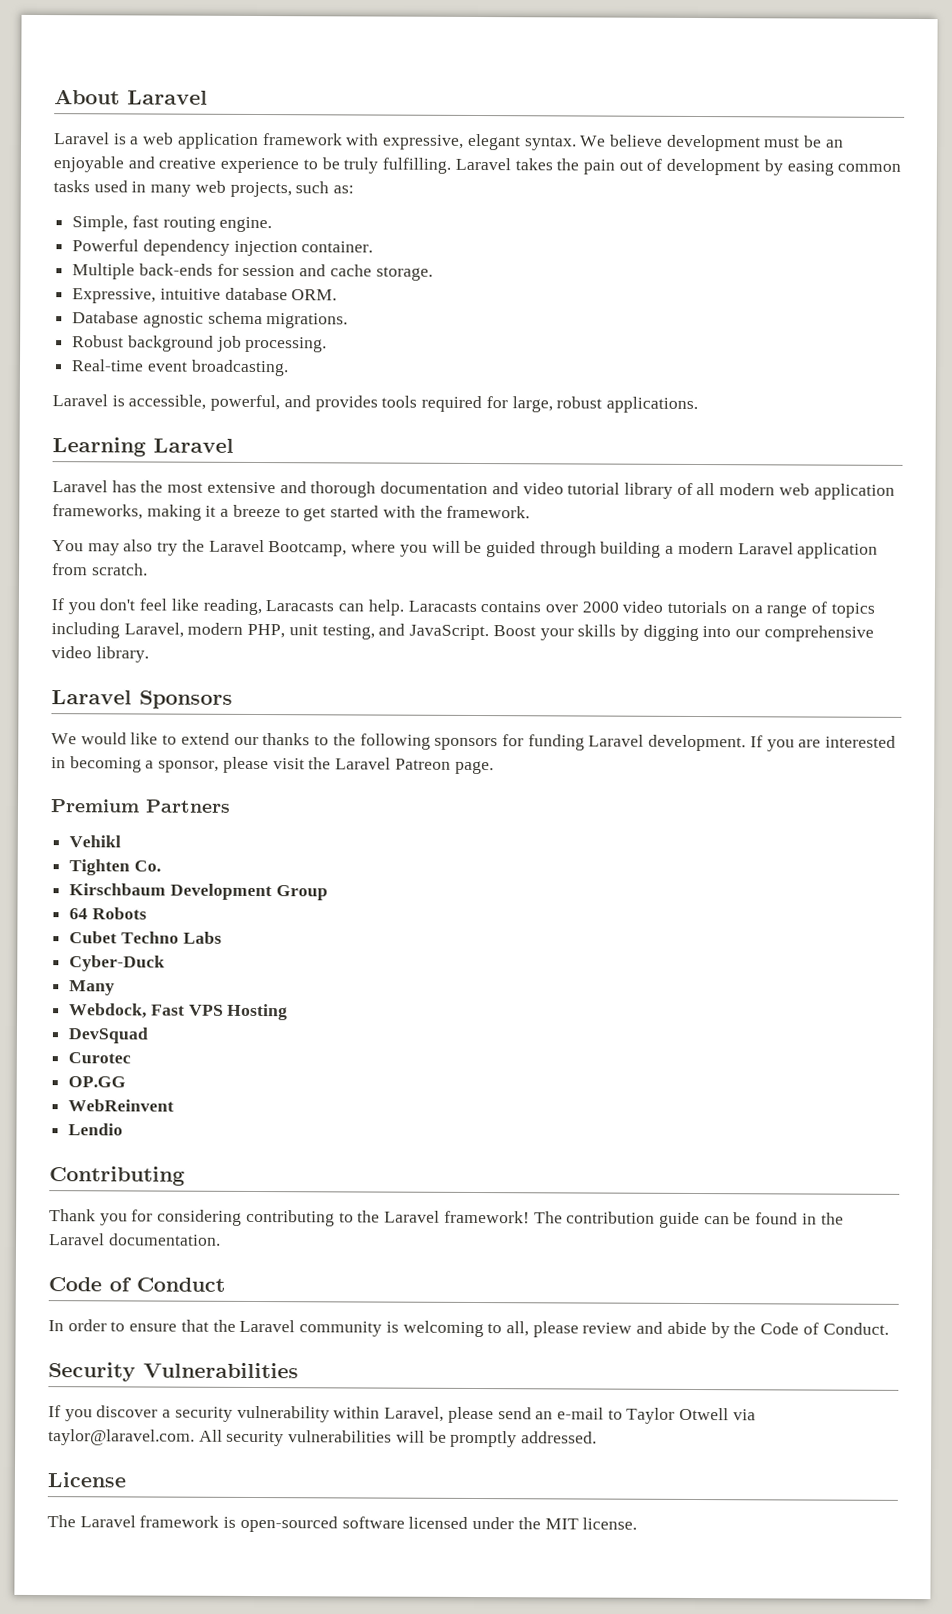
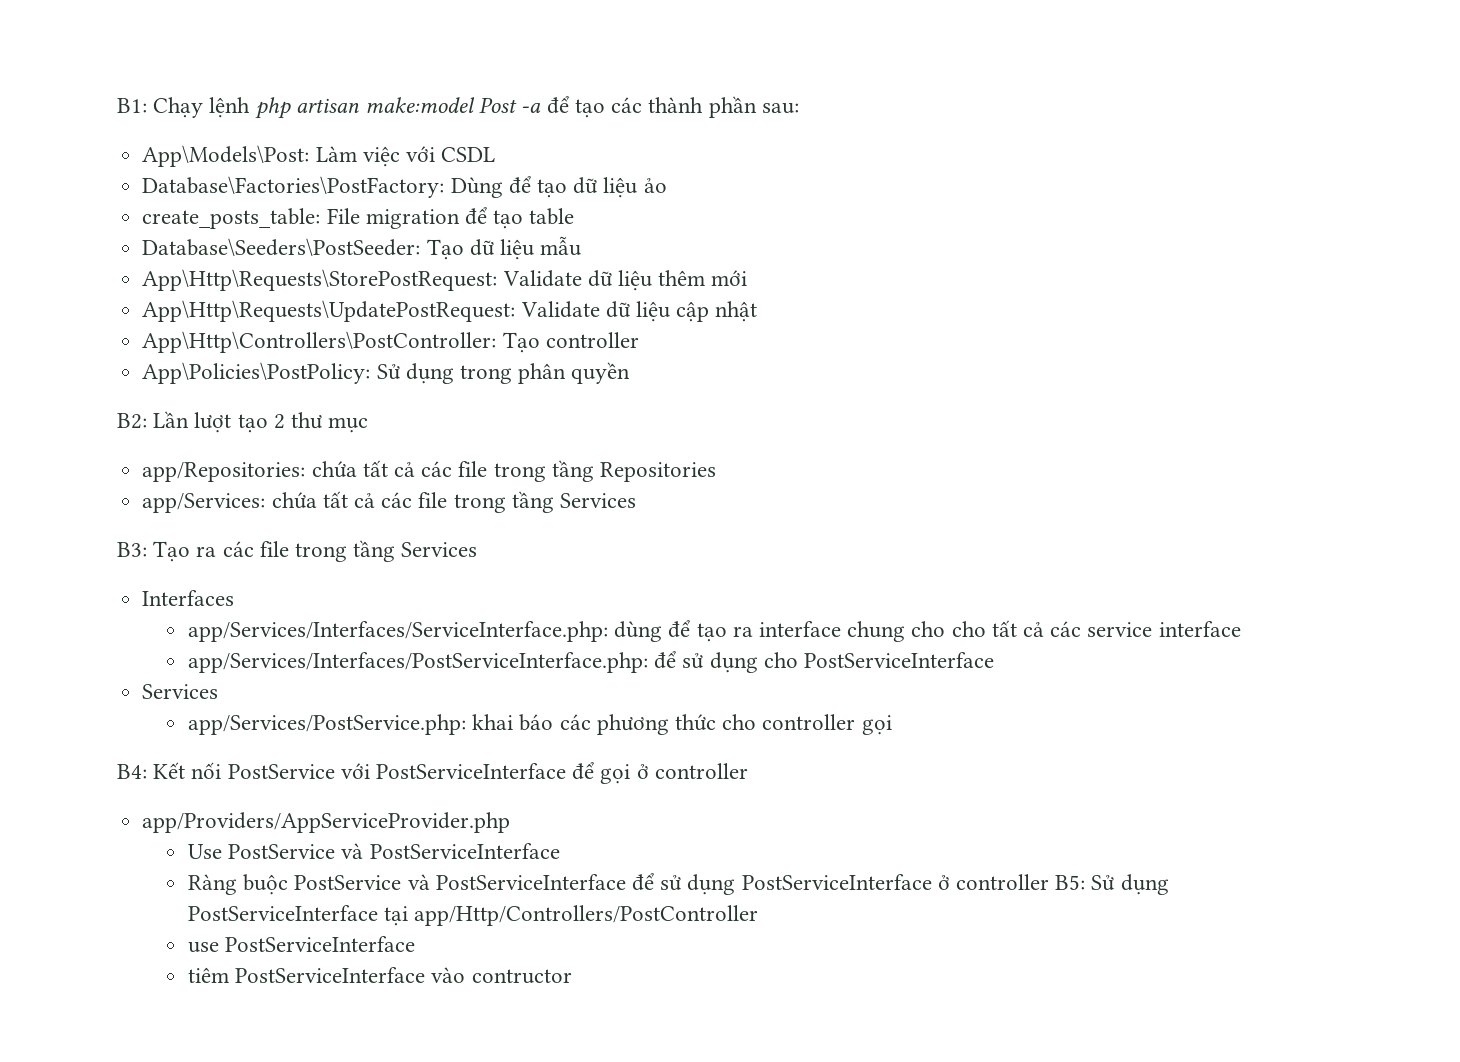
[54,89,208,105] [54,132,844,152] [53,156,902,176] [53,180,355,198] [72,215,273,233] [72,239,374,257] [72,263,433,281] [72,287,338,304] [72,311,349,329] [72,335,328,353] [71,359,289,377] [52,394,698,414] [52,437,234,457] [52,480,895,500] [52,504,531,522] [52,539,879,559] [52,563,148,576] [51,598,875,618] [51,622,874,642] [51,646,149,663] [51,690,233,709] [51,732,897,752] [51,756,494,775] [50,799,231,813] [69,835,122,848] [69,859,161,876] [69,883,328,901] [69,907,147,920] [69,931,222,944] [69,955,166,972] [69,980,116,996] [69,1003,289,1021] [68,1027,149,1044] [68,1052,132,1064] [68,1076,127,1088] [68,1099,175,1112] [68,1123,124,1136] [49,1166,185,1186] [49,1209,844,1229] [49,1233,221,1246] [48,1277,225,1292] [48,1319,889,1339] [48,1362,299,1382] [48,1405,756,1424] [48,1429,598,1448] [47,1472,126,1488] [47,1515,638,1533] About Laravel // Laravel is a web application framework with expressive, elegant syntax. We believe development must be an enjoyable and creative experience to be truly fulfilling. Laravel takes the pain out of development by easing common tasks used in many web projects, such as: // Simple, fast routing engine. // Powerful dependency injection container. // Multiple back-ends for session and cache storage. // Expressive, intuitive database ORM. // Database agnostic schema migrations. // Robust background job processing. // Real-time event broadcasting. // Laravel is accessible, powerful, and provides tools required for large, robust applications. // Learning Laravel // Laravel has the most extensive and thorough documentation and video tutorial library of all modern web application frameworks, making it a breeze to get started with the framework. // You may also try the Laravel Bootcamp, where you will be guided through building a modern Laravel application from scratch. // If you don't feel like reading, Laracasts can help. Laracasts contains over 2000 video tutorials on a range of topics including Laravel, modern PHP, unit testing, and JavaScript. Boost your skills by digging into our comprehensive video library. // Laravel Sponsors // We would like to extend our thanks to the following sponsors for funding Laravel development. If you are interested in becoming a sponsor, please visit the Laravel Patreon page. // Premium Partners // Vehikl // Tighten Co. // Kirschbaum Development Group // 64 Robots // Cubet Techno Labs // Cyber-Duck // Many // Webdock, Fast VPS Hosting // DevSquad // Curotec // OP.GG // WebReinvent // Lendio // Contributing // Thank you for considering contributing to the Laravel framework! The contribution guide can be found in the Laravel documentation. // Code of Conduct // In order to ensure that the Laravel community is welcoming to all, please review and abide by the Code of Conduct. // Security Vulnerabilities // If you discover a security vulnerability within Laravel, please send an e-mail to Taylor Otwell via taylor@laravel.com. All security vulnerabilities will be promptly addressed. // License // The Laravel framework is open-sourced software licensed under the MIT license. -> [117,96,799,119] [142,145,496,167] [142,176,667,198] [142,207,575,229] [142,236,582,260] [142,269,748,291] [142,300,758,322] [142,331,639,353] [142,362,631,384] [117,411,369,433] [142,460,716,482] [142,491,636,513] [117,540,478,562] [142,590,235,606] [187,620,1241,642] [187,651,994,673] [142,684,219,699] [187,714,892,735] [117,762,748,784] [142,812,511,833] [187,843,560,859] [187,873,1169,895] [187,905,759,926] [187,936,416,953] [187,967,572,984] B1: Chạy lệnh php artisan make:model Post -a để tạo các thành phần sau: // App\Models\Post: Làm việc với CSDL // Database\Factories\PostFactory: Dùng để tạo dữ liệu ảo // create_posts_table: File migration để tạo table // Database\Seeders\PostSeeder: Tạo dữ liệu mẫu // App\Http\Requests\StorePostRequest: Validate dữ liệu thêm mới // App\Http\Requests\UpdatePostRequest: Validate dữ liệu cập nhật // App\Http\Controllers\PostController: Tạo controller // App\Policies\PostPolicy: Sử dụng trong phân quyền // B2: Lần lượt tạo 2 thư mục // app/Repositories: chứa tất cả các file trong tầng Repositories // app/Services: chứa tất cả các file trong tầng Services // B3: Tạo ra các file trong tầng Services // Interfaces // app/Services/Interfaces/ServiceInterface.php: dùng để tạo ra interface chung cho cho tất cả các service interface // app/Services/Interfaces/PostServiceInterface.php: để sử dụng cho PostServiceInterface // Services // app/Services/PostService.php: khai báo các phương thức cho controller gọi // B4: Kết nối PostService với PostServiceInterface để gọi ở controller // app/Providers/AppServiceProvider.php // Use PostService và PostServiceInterface // Ràng buộc PostService và PostServiceInterface để sử dụng PostServiceInterface ở controller B5: Sử dụng PostServiceInterface tại app/Http/Controllers/PostController // use PostServiceInterface // tiêm PostServiceInterface vào contructor

